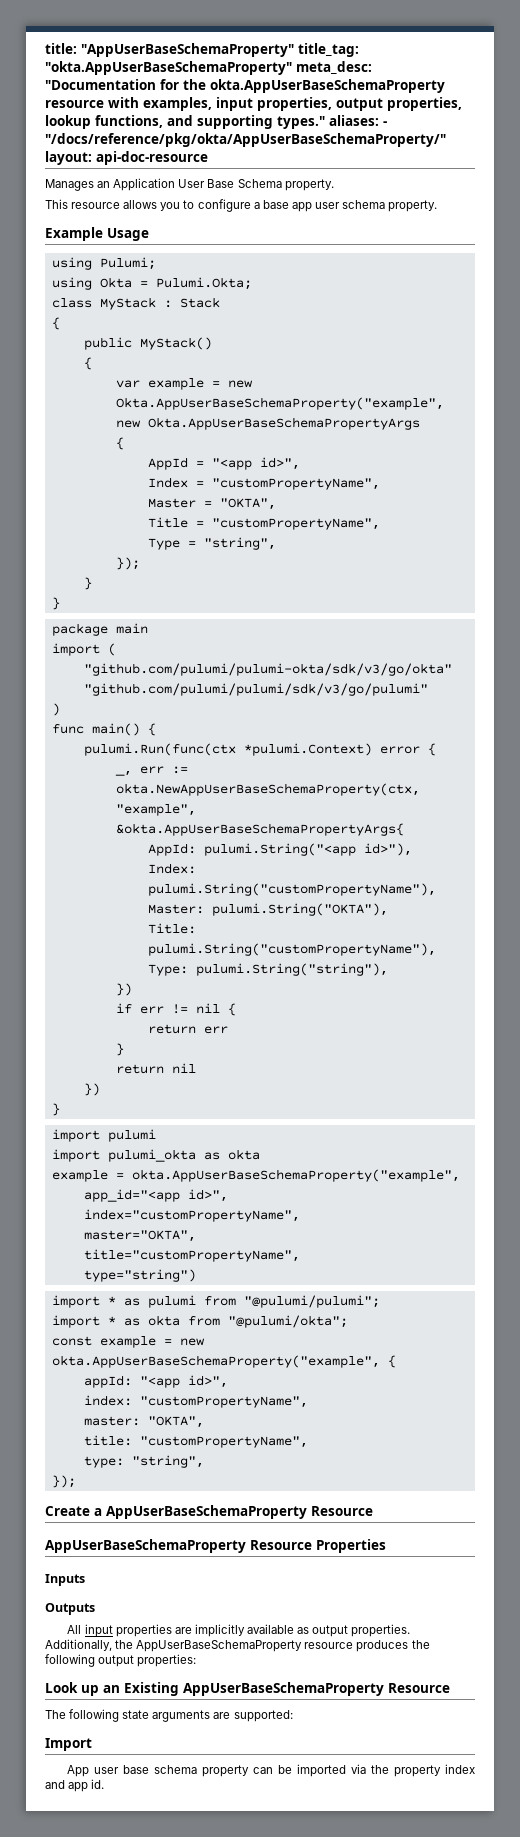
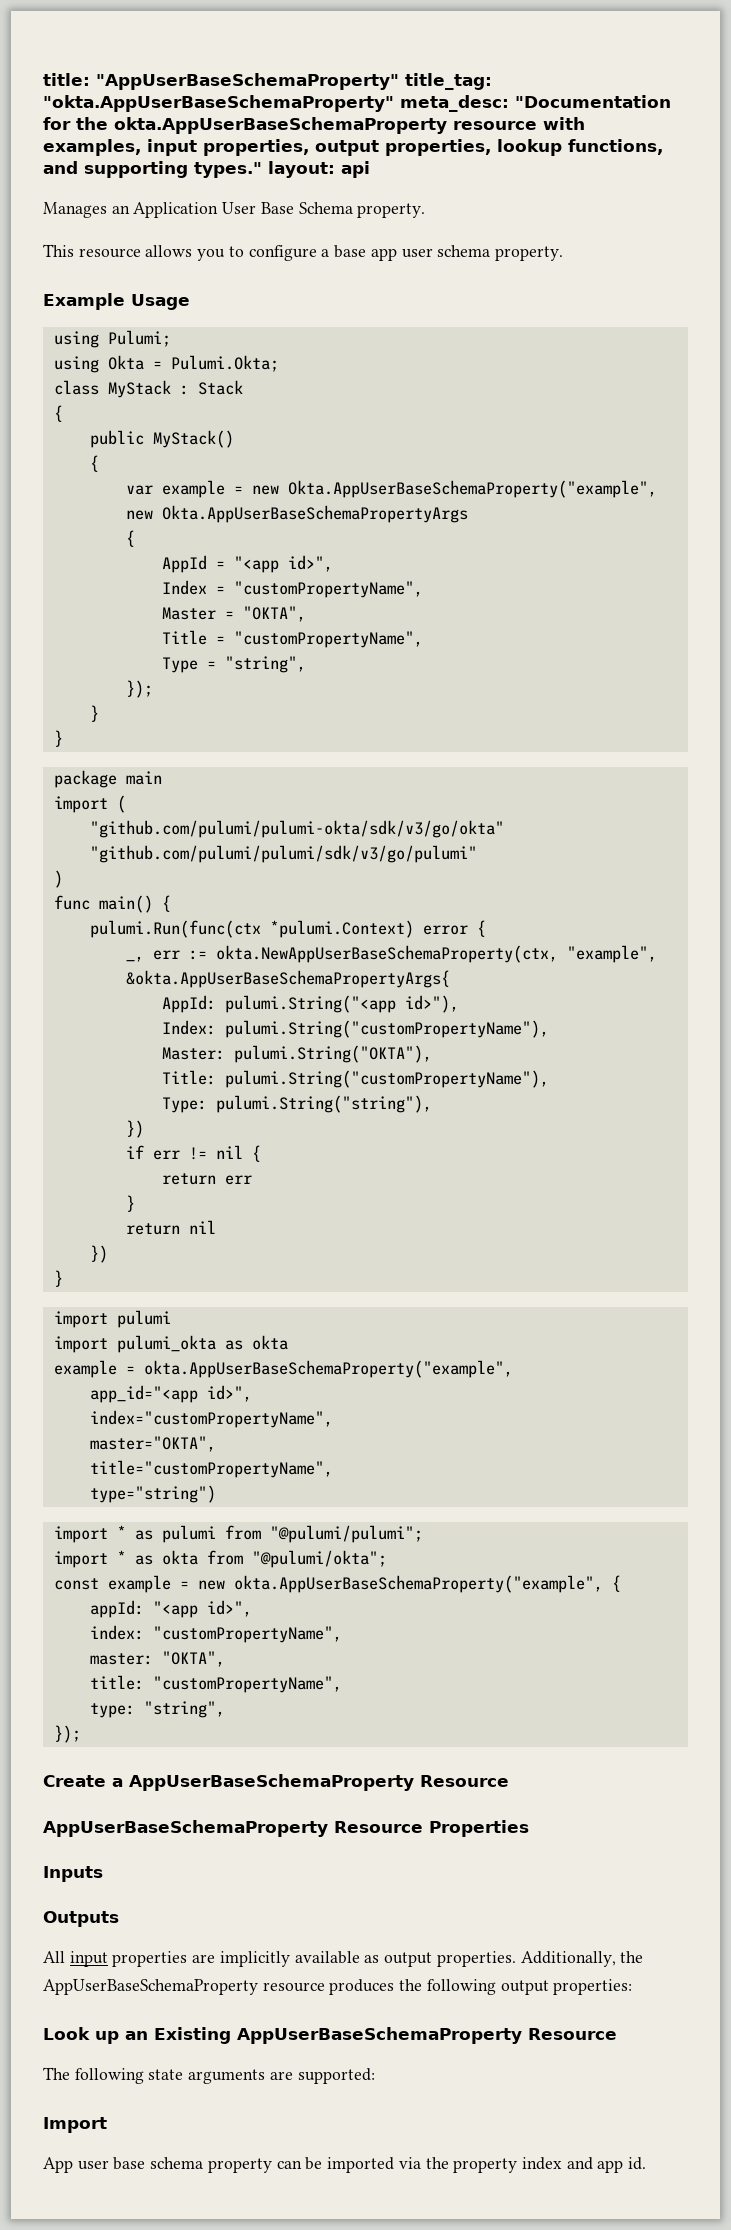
[329,115,387,126] [45,133,446,147] [45,151,208,165] aliases: - "/docs/reference/pkg/okta/AppUserBaseSchemaProperty/" layout: api-doc-resource -> [268,161,370,178] layout: api

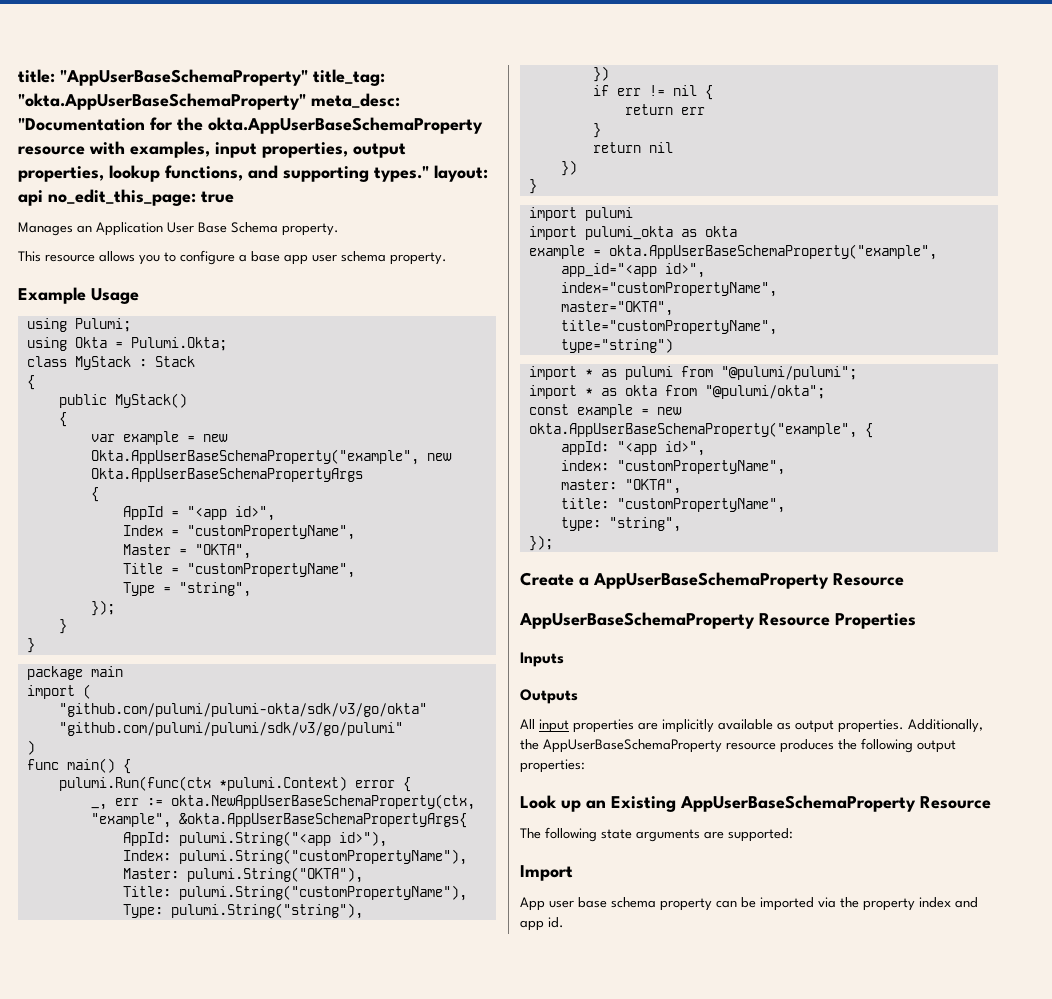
(370, 169) none -> [48,189,234,206] no_edit_this_page: true

